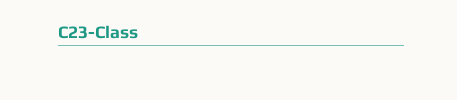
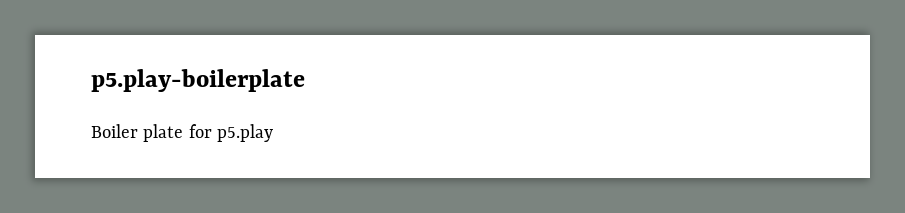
[58,25,138,39] C23-Class -> [91,69,305,92] [91,124,274,142] p5.play-boilerplate // Boiler plate for p5.play

